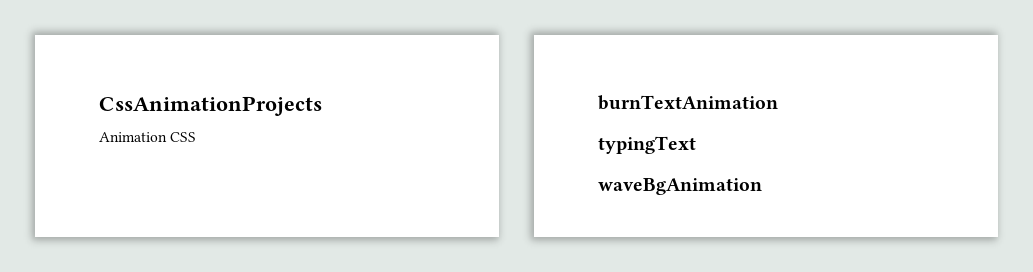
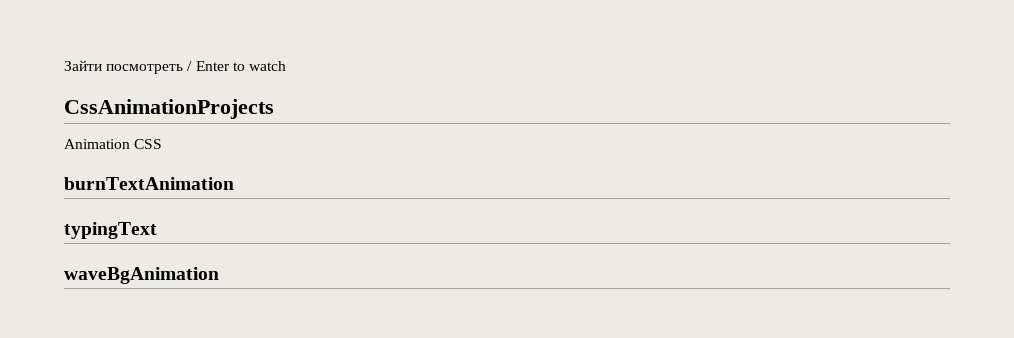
(99, 106) none -> [64,60,286,74] Зайти посмотреть / Enter to watch //

